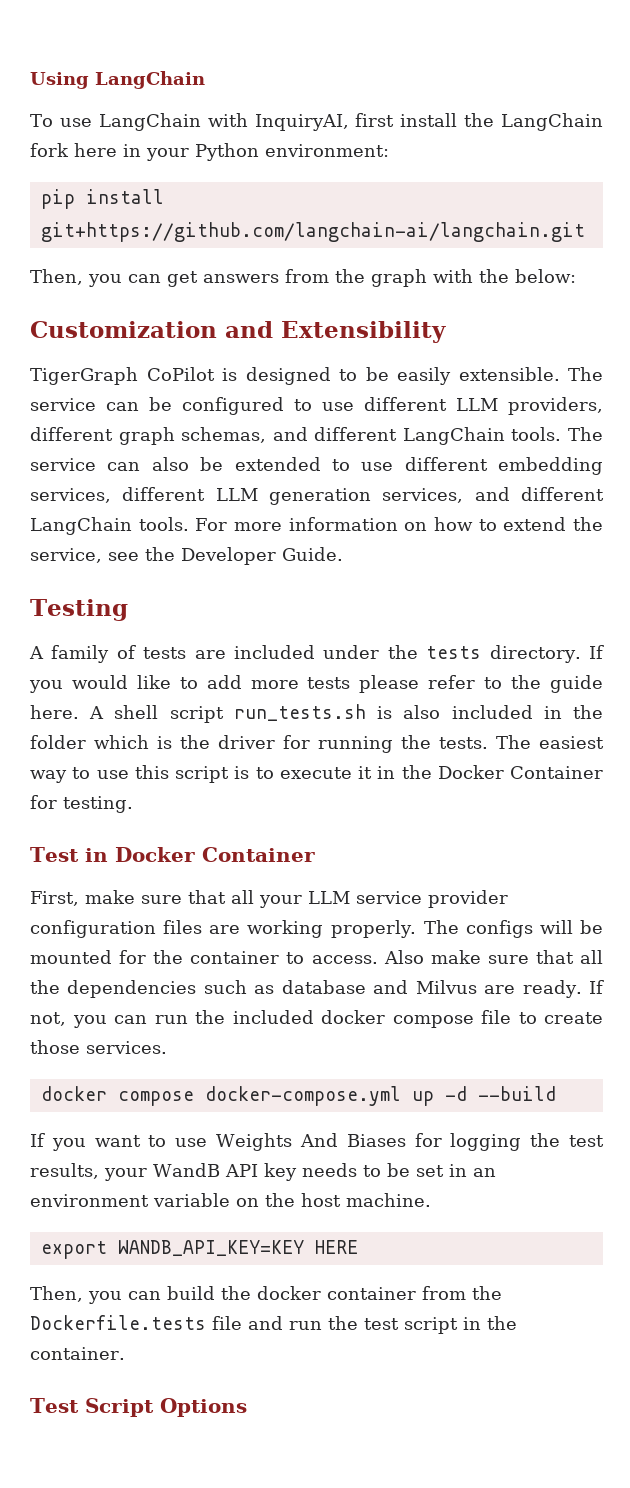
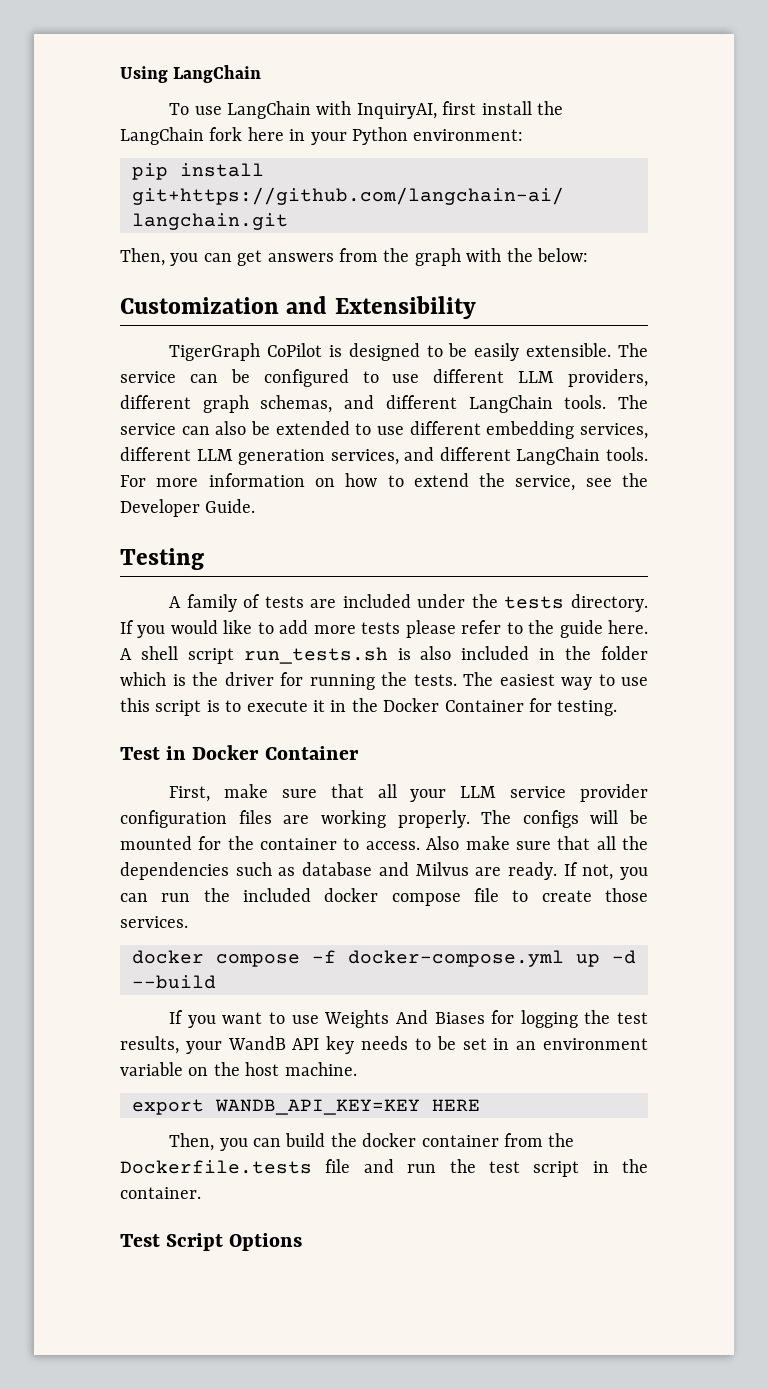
(194, 1098) none -> [312,950,336,963] -f

